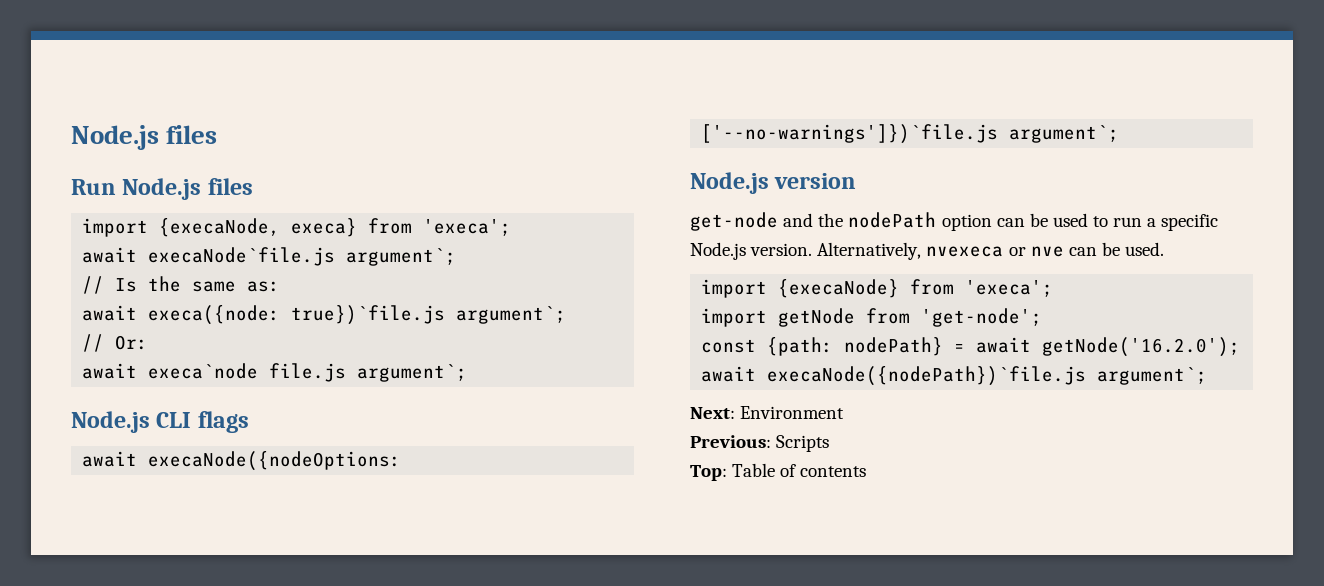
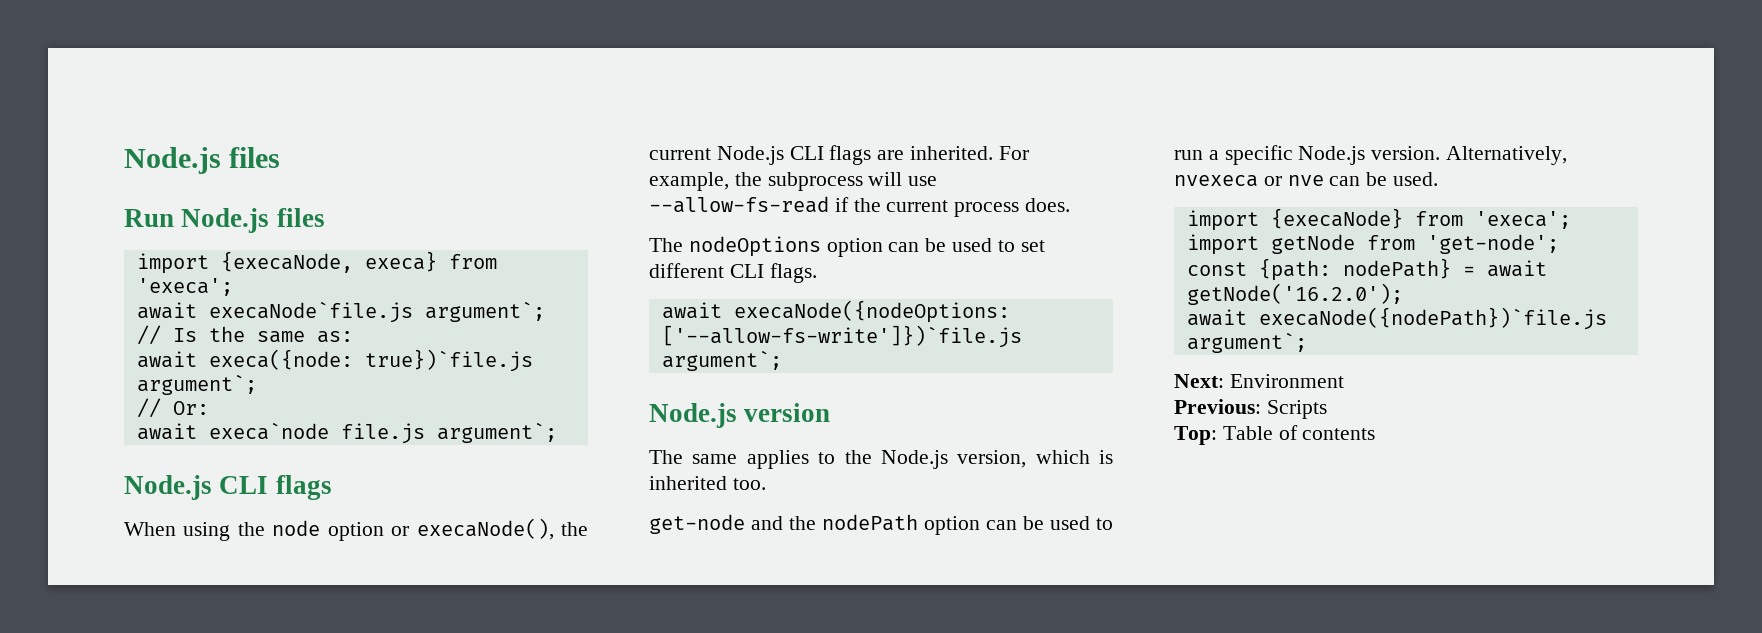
(249, 422) none -> [124,518,588,541] [649,145,1029,165] [649,172,938,191] [649,196,1071,217] [649,236,1045,257] [649,263,817,283] // When using the node option or execaNode(), the current Node.js CLI flags are inherited. For example, the subprocess will use --allow-fs-read if the current process does. // The nodeOptions option can be used to set different CLI flags.
[701,124,999,144] ['--no-warnings']})`file.js -> [661,325,1022,348] ['--allow-fs-write']})`file.js
(857, 181) none -> [649,450,1113,469] [649,476,766,490] // The same applies to the Node.js version, which is inherited too.

